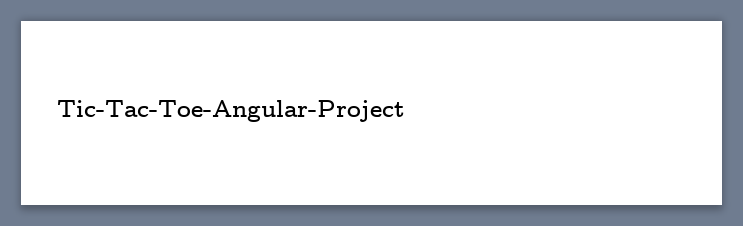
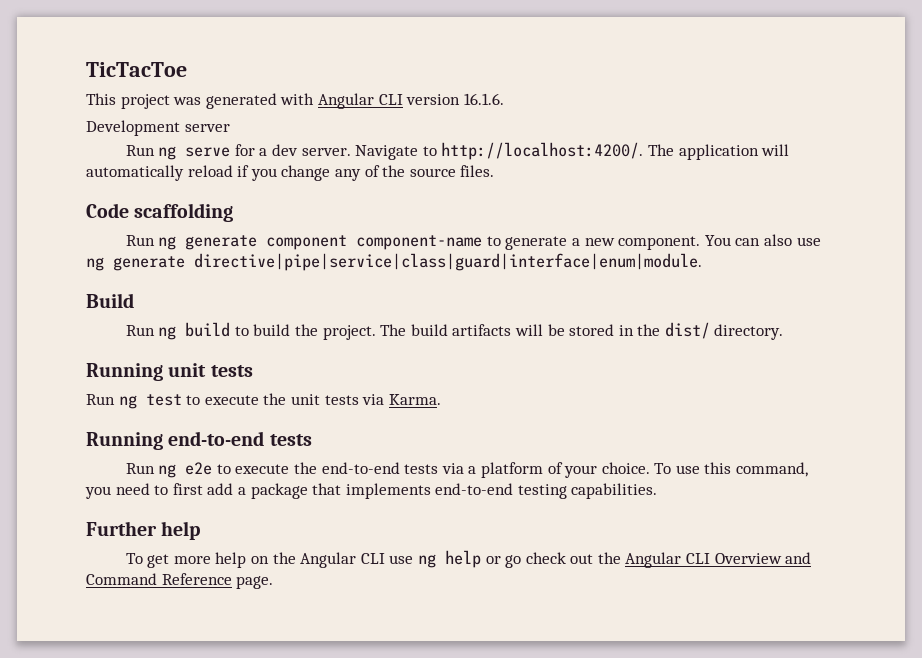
[57,100,405,122] Tic-Tac-Toe-Angular-Project -> [86,62,187,77] [86,93,504,109] [86,120,230,136] [125,142,790,160] [86,165,495,181] [86,203,234,222] [125,234,821,250] [86,253,702,271] [86,293,134,308] [125,322,784,340] [86,363,253,381] [86,393,441,409] [86,431,312,450] [125,462,809,478] [85,483,658,499] [86,521,201,540] [125,550,812,568] [86,573,274,589] TicTacToe // This project was generated with Angular CLI version 16.1.6. // Development server // Run ng serve for a dev server. Navigate to http://localhost:4200/. The application will automatically reload if you change any of the source files. // Code scaffolding // Run ng generate component component-name to generate a new component. You can also use ng generate directive|pipe|service|class|guard|interface|enum|module. // Build // Run ng build to build the project. The build artifacts will be stored in the dist/ directory. // Running unit tests // Run ng test to execute the unit tests via Karma. // Running end-to-end tests // Run ng e2e to execute the end-to-end tests via a platform of your choice. To use this command, you need to first add a package that implements end-to-end testing capabilities. // Further help // To get more help on the Angular CLI use ng help or go check out the Angular CLI Overview and Command Reference page.

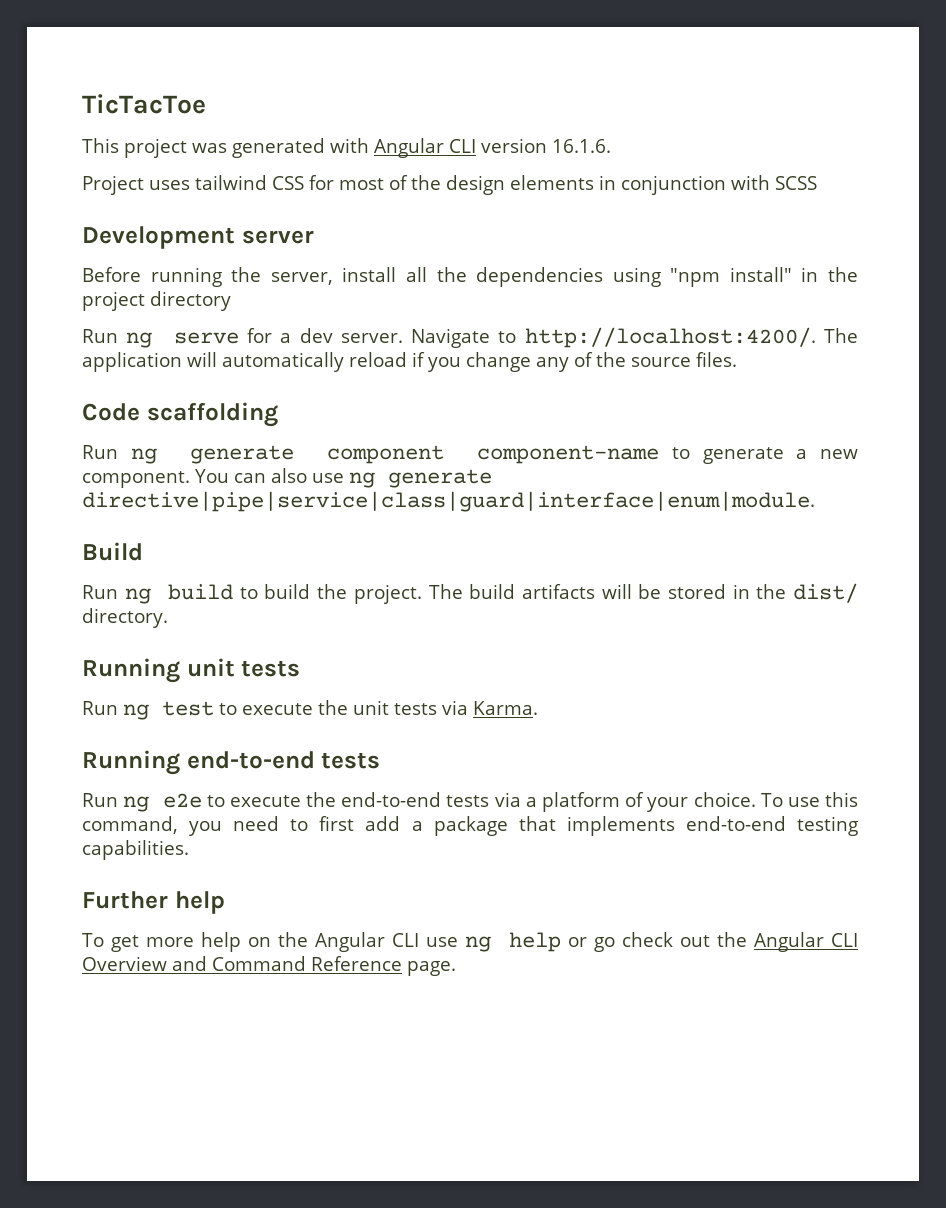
[86,120,230,136] Development server -> [82,175,817,195] [82,226,314,249] [82,267,859,287] [82,291,231,311] Project uses tailwind CSS for most of the design elements in conjunction with SCSS // Development server // Before running the server, install all the dependencies using "npm install" in the project directory

